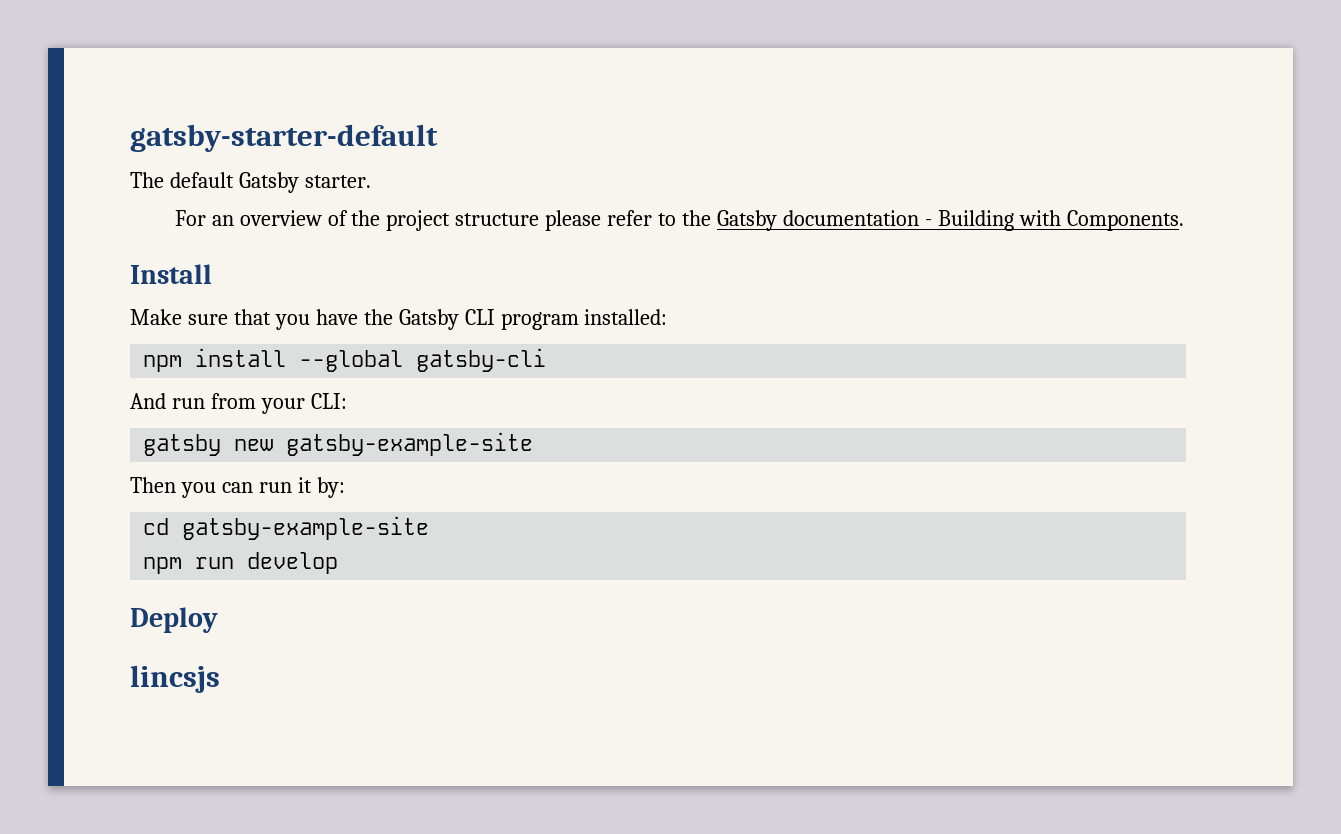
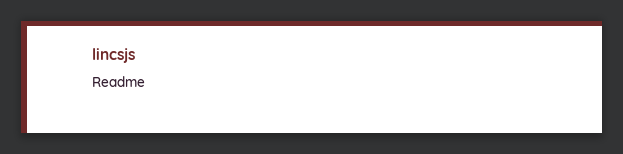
[130,124,438,152] [130,172,371,193] [174,210,1184,231] [130,264,212,284] [130,309,668,330] [143,348,547,372] [130,393,347,414] [143,432,534,456] [130,477,345,498] [143,516,430,540] [143,552,339,574] [130,607,218,633] [130,665,220,693] gatsby-starter-default // The default Gatsby starter. // For an overview of the project structure please refer to the Gatsby documentation - Building with Components. // Install // Make sure that you have the Gatsby CLI program installed: // npm install --global gatsby-cli // And run from your CLI: // gatsby new gatsby-example-site // Then you can run it by: // cd gatsby-example-site // npm run develop // Deploy // lincsjs -> [92,48,135,63] [92,76,145,87] lincsjs // Readme

